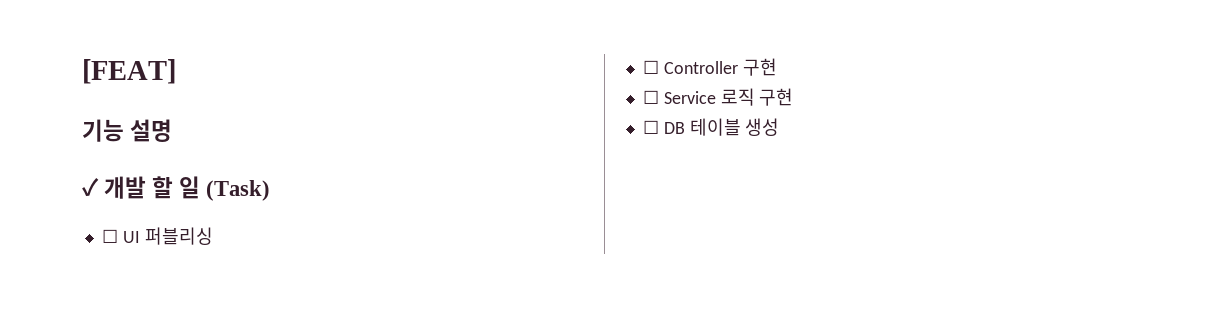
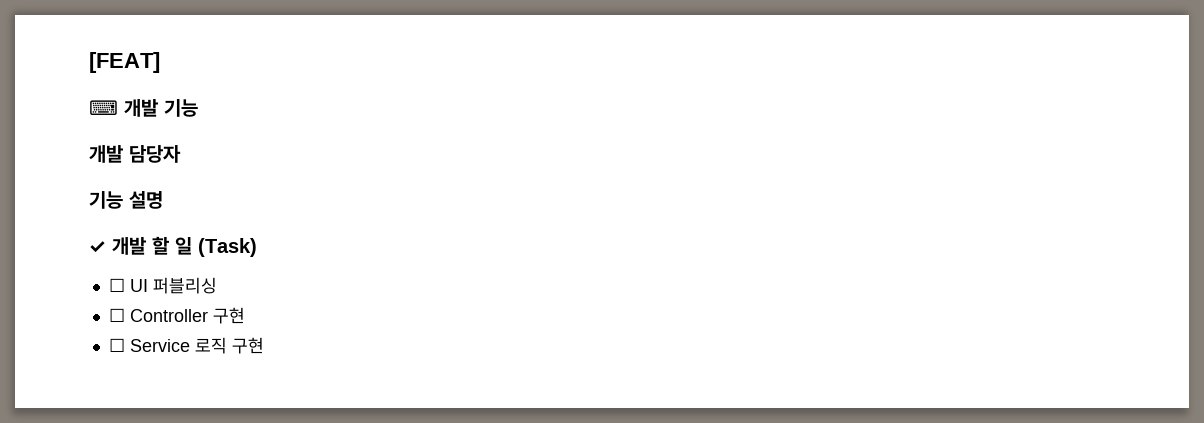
(176, 71) none -> [89,99,198,117] [89,145,181,163] // ⌨ 개발 기능 // 개발 담당자
[642,118,780,136] // ☐ DB 테이블 생성 -> (264, 345) none

